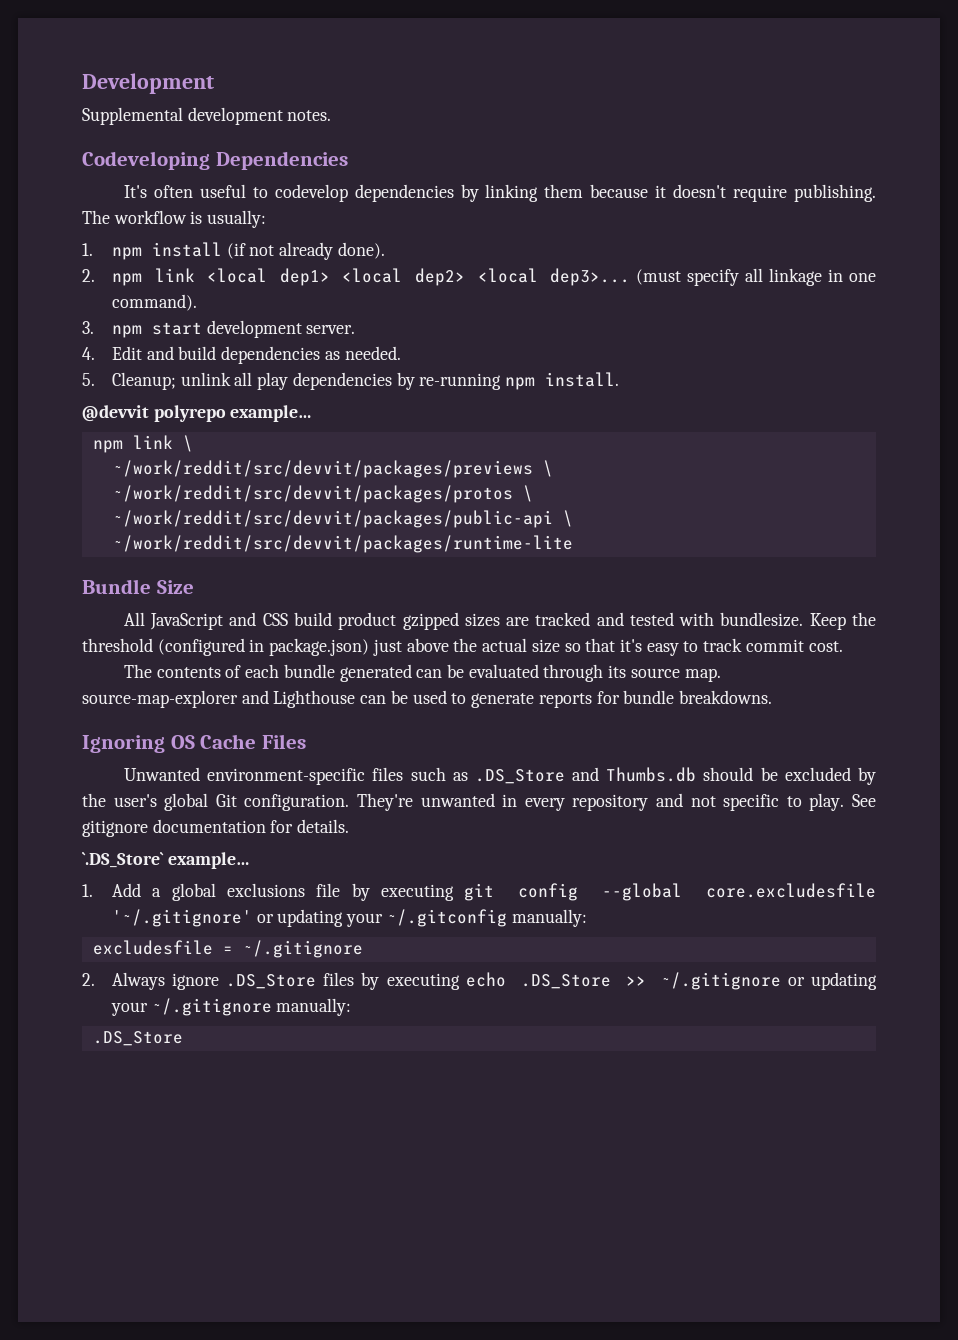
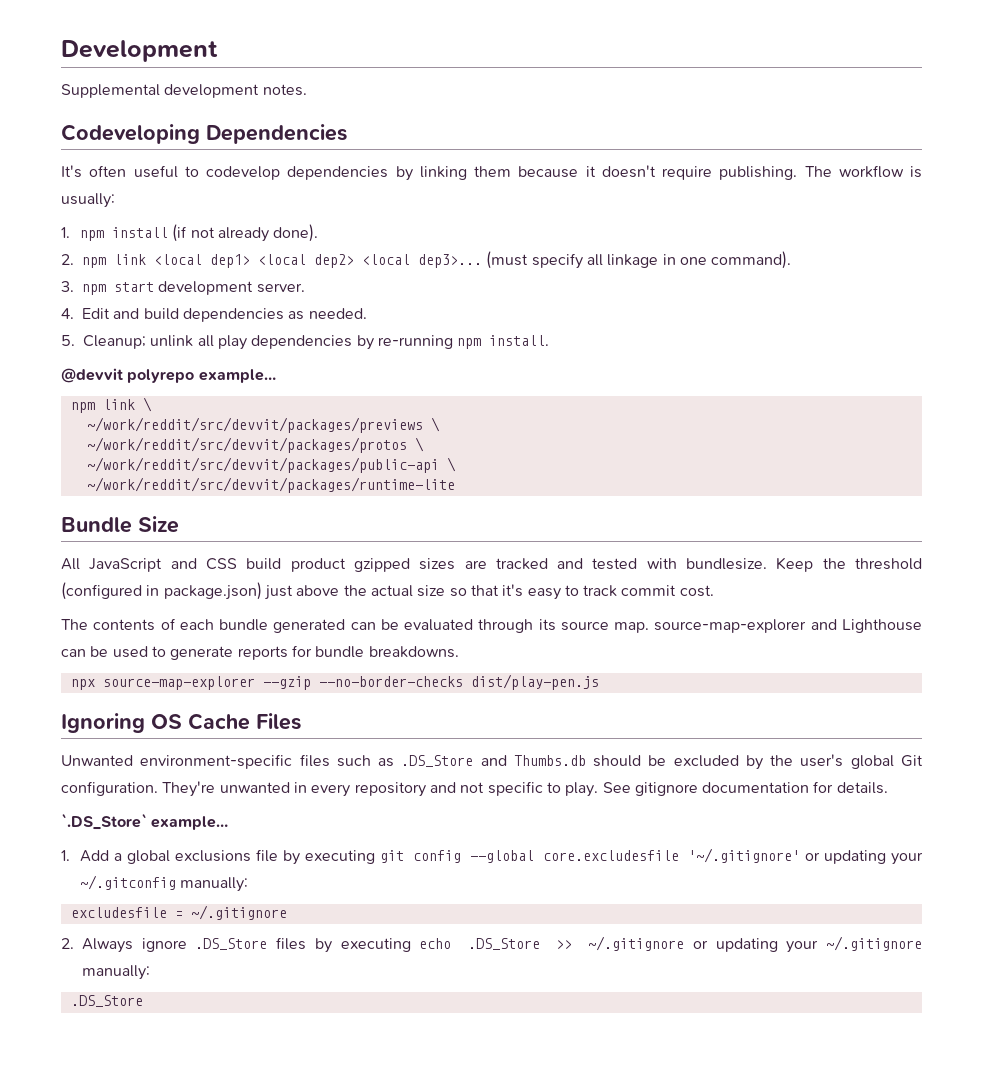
(772, 697) none -> [70,674,599,690] // npx source-map-explorer --gzip --no-border-checks dist/play-pen.js

